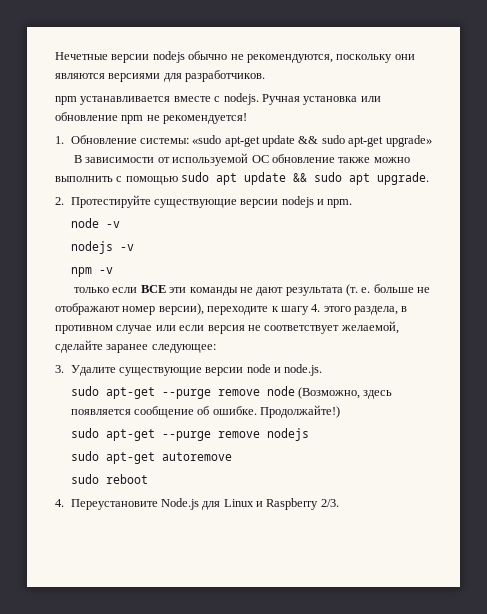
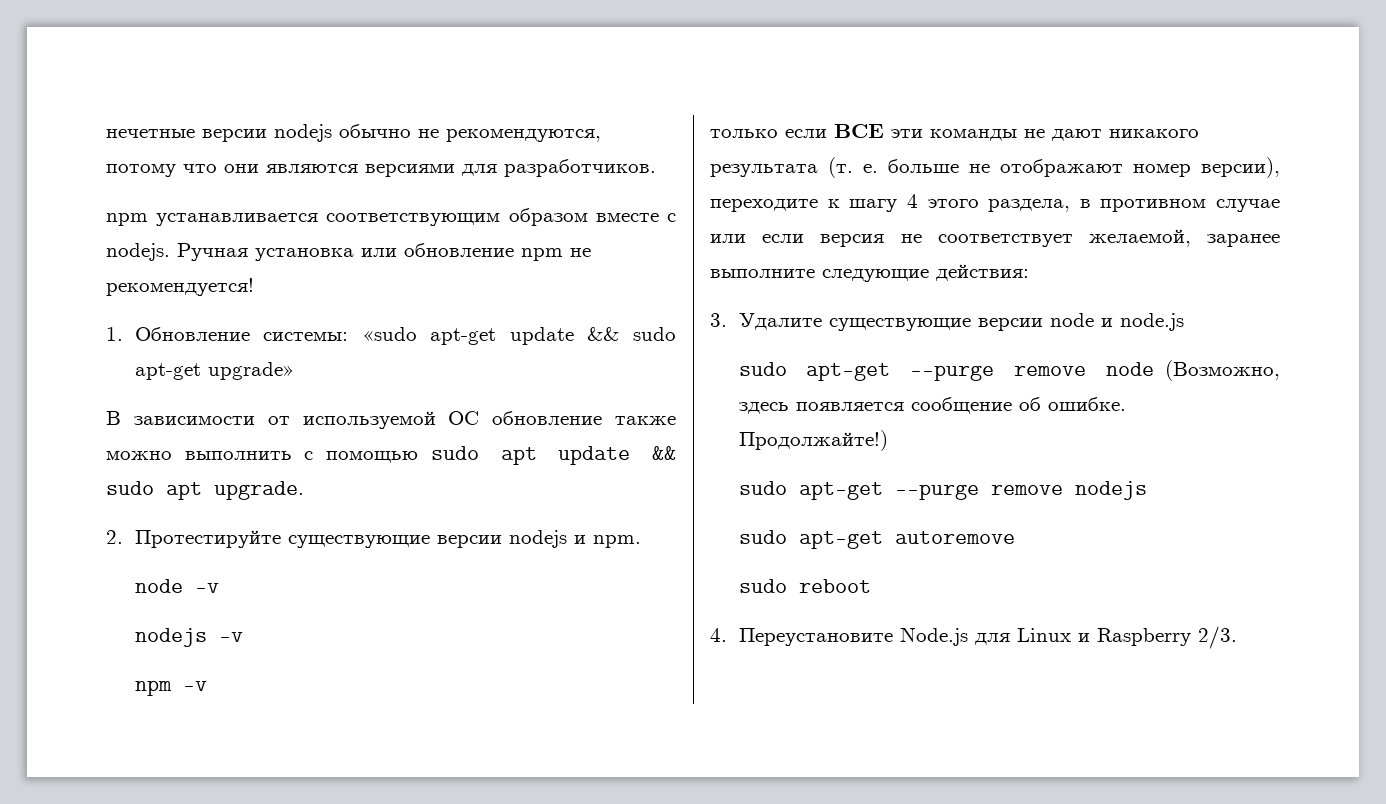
[55,52,108,60] Нечетные -> [106,129,195,138] нечетные
[336,54,393,63] поскольку -> [106,164,217,177] потому что
(171, 100) none -> [326,208,588,226] соответствующим образом
(284, 291) none -> [1109,129,1199,138] никакого
[311,304,321,312] 4. -> [906,194,918,208] 4
[55,340,216,353] сделайте заранее следующее: -> [1207,234,1280,247] [710,264,1029,282] заранее выполните следующие действия:
[284,364,323,376] node.js. -> [1119,313,1184,331] node.js

